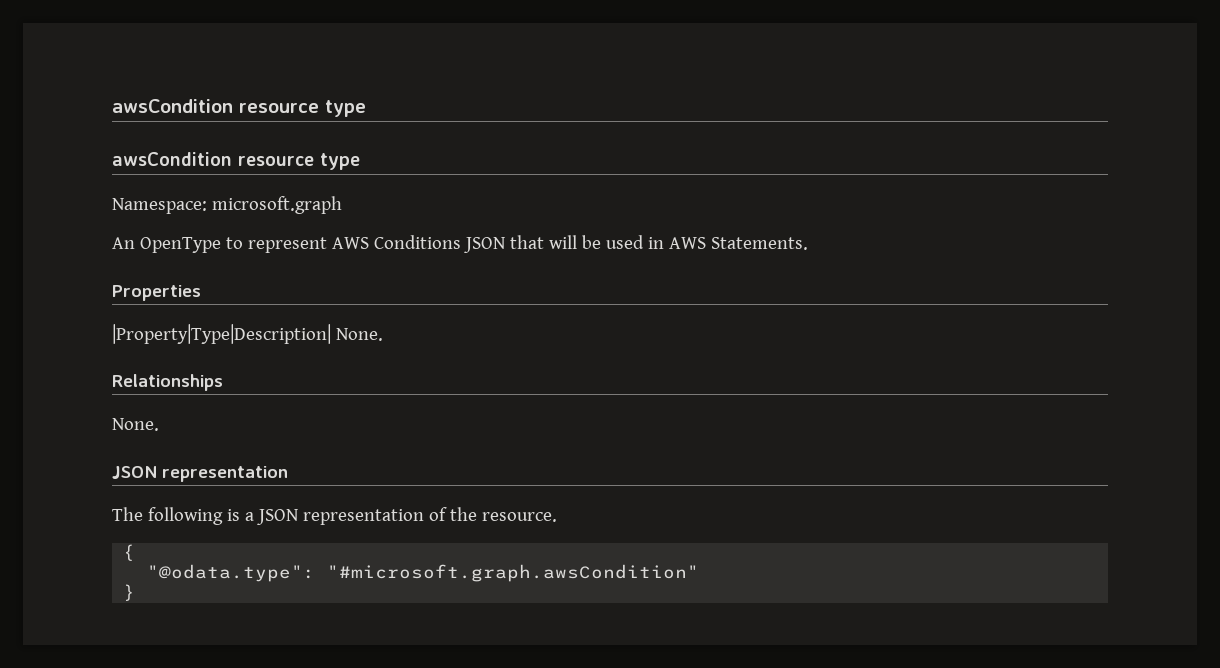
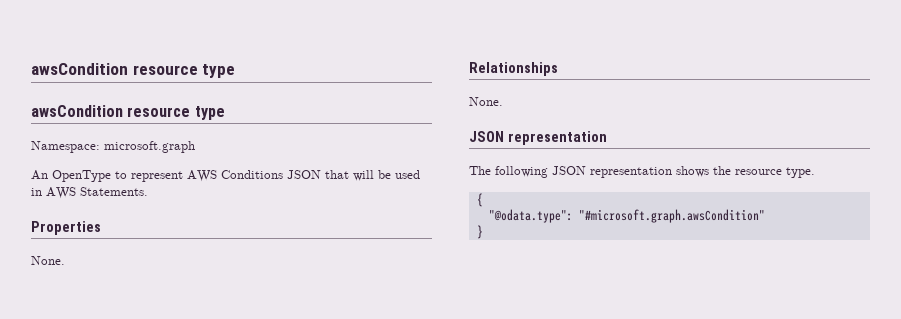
[112,324,331,344] |Property|Type|Description| -> (101, 228) none
[226,507,557,525] is a JSON representation of the resource. -> [552,166,815,178] JSON representation shows the resource type.

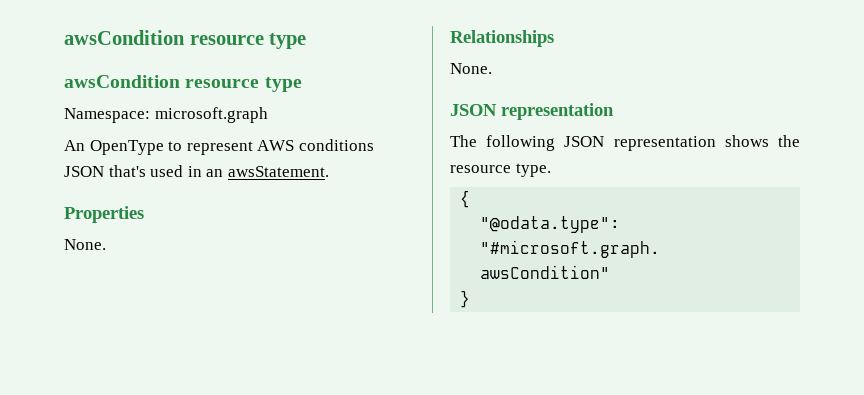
[221,170,420,181] [31,187,148,199] Conditions JSON that will be used in AWS Statements. -> [298,139,374,151] [64,165,329,177] conditions JSON that's used in an awsStatement.

